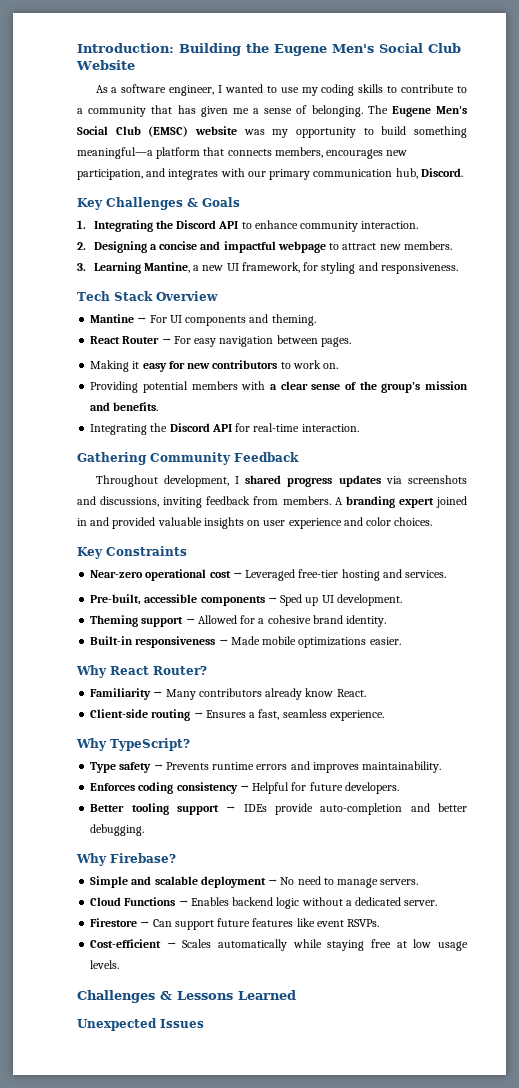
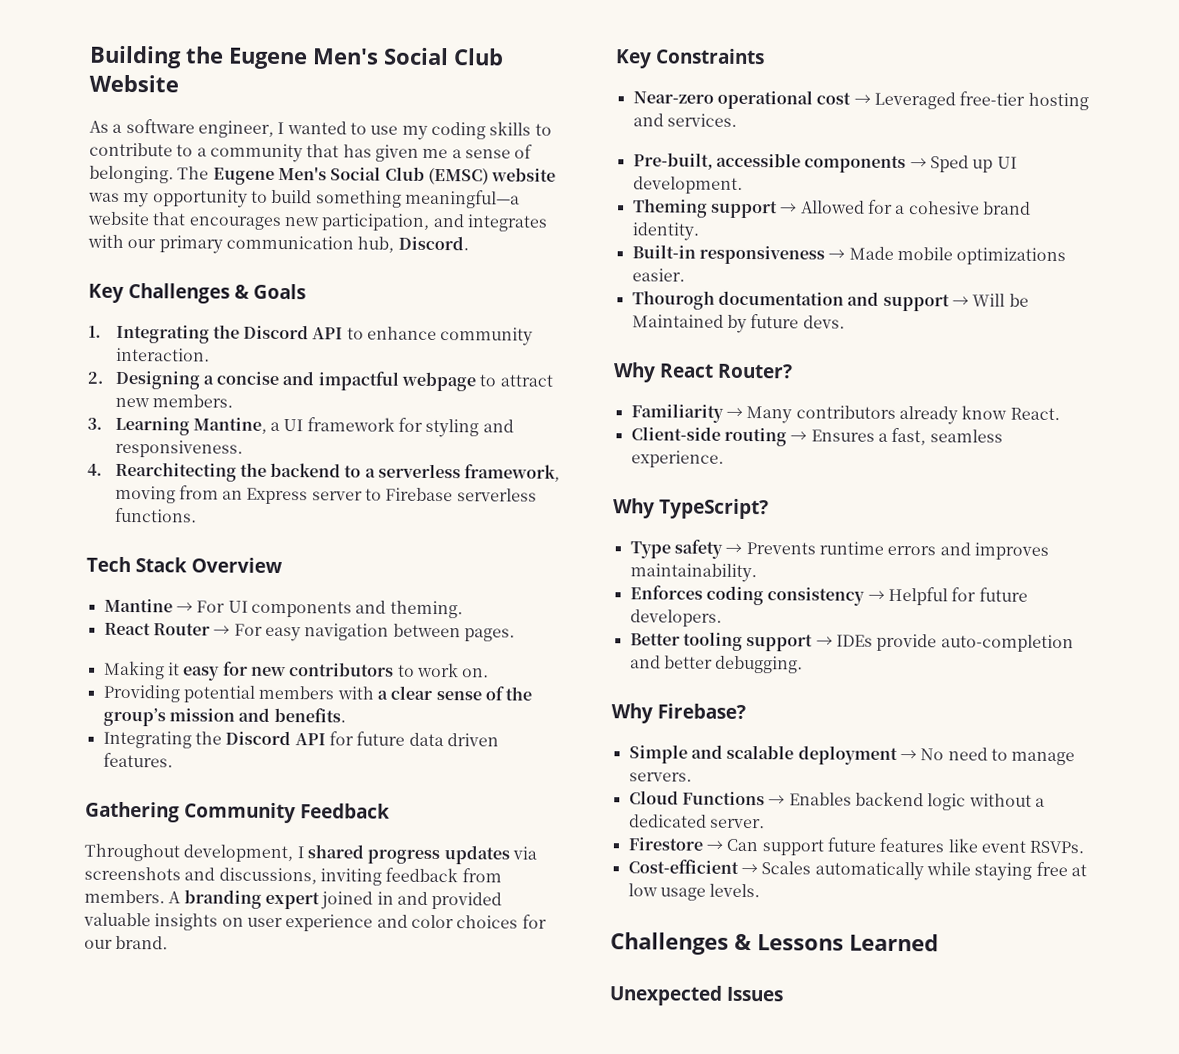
[77,43,174,53] Introduction: -> (89, 57) none
[156,147,323,159] platform that connects members, -> [87,211,187,226] website that
[202,262,300,273] new UI framework, -> [283,417,395,432] UI framework
(458, 268) none -> [87,461,561,482] [114,485,537,505] [114,507,197,523] // 4. Rearchitecting the backend to a serverless framework, moving from an Express server to Firebase serverless functions.
[253,423,359,432] real-time interaction. -> [356,731,499,747] [102,752,173,768] future data driven features.
[394,517,433,526] choices. -> [456,914,547,929] [84,935,169,950] choices for our brand.
(401, 641) none -> [631,290,1029,312] [631,314,845,334] // Thourogh documentation and support → Will be Maintained by future devs.

